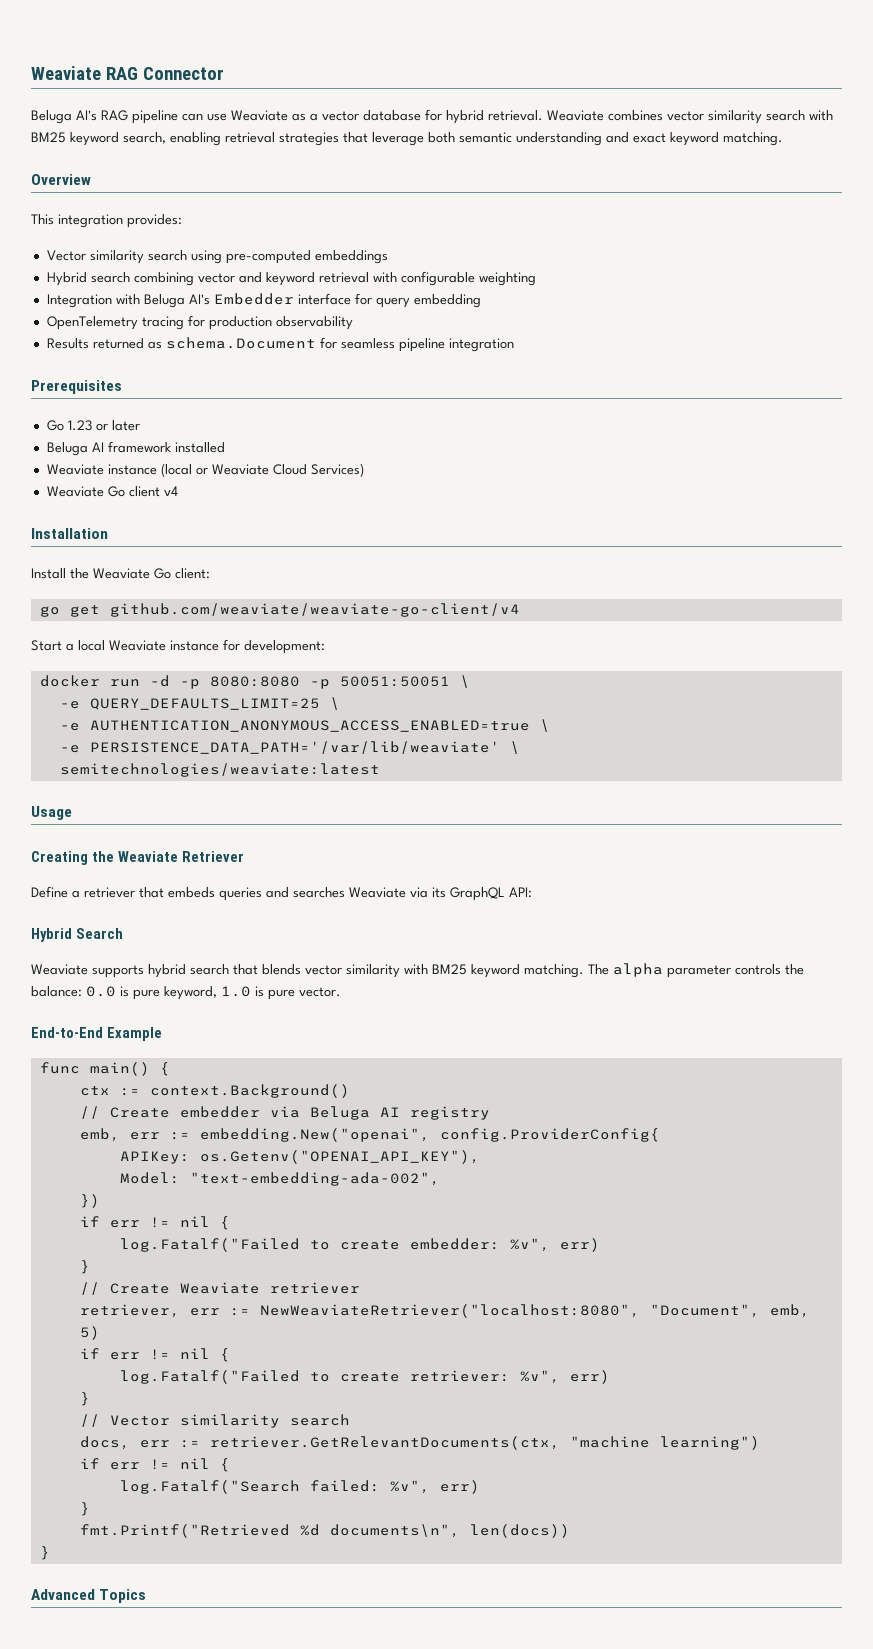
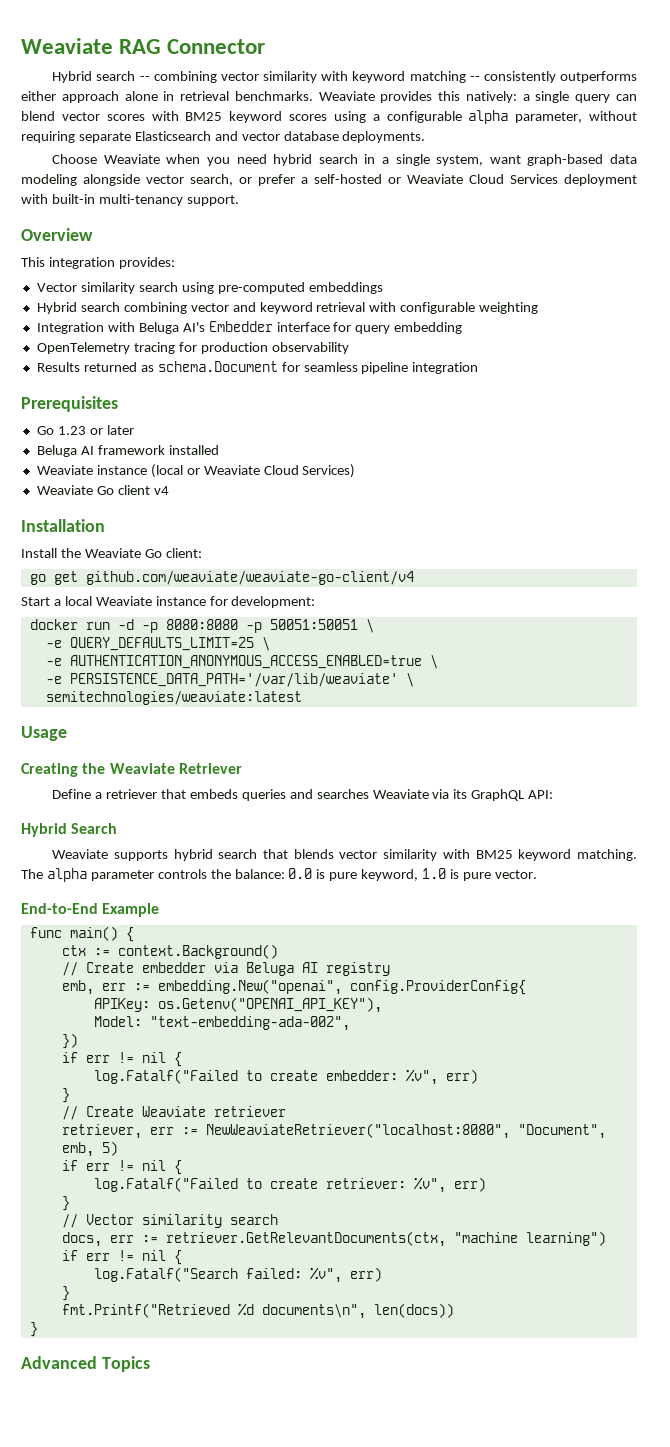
[31,109,833,124] [31,132,783,146] Beluga AI's RAG pipeline can use Weaviate as a vector database for hybrid retrieval. Weaviate combines vector similarity search with BM25 keyword search, enabling retrieval strategies that leverage both semantic understanding and exact keyword matching. -> [52,71,637,83] [21,91,637,103] [21,110,637,124] [21,131,426,143] [52,154,638,166] [21,174,637,186] [21,194,239,206] Hybrid search -- combining vector similarity with keyword matching -- consistently outperforms either approach alone in retrieval benchmarks. Weaviate provides this natively: a single query can blend vector scores with BM25 keyword scores using a configurable alpha parameter, without requiring separate Elasticsearch and vector database deployments. // Choose Weaviate when you need hybrid search in a single system, want graph-based data modeling alongside vector search, or prefer a self-hosted or Weaviate Cloud Services deployment with built-in multi-tenancy support.

